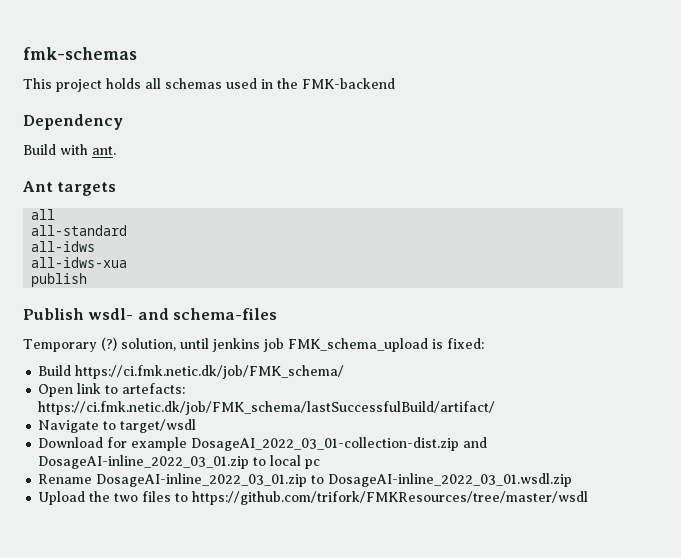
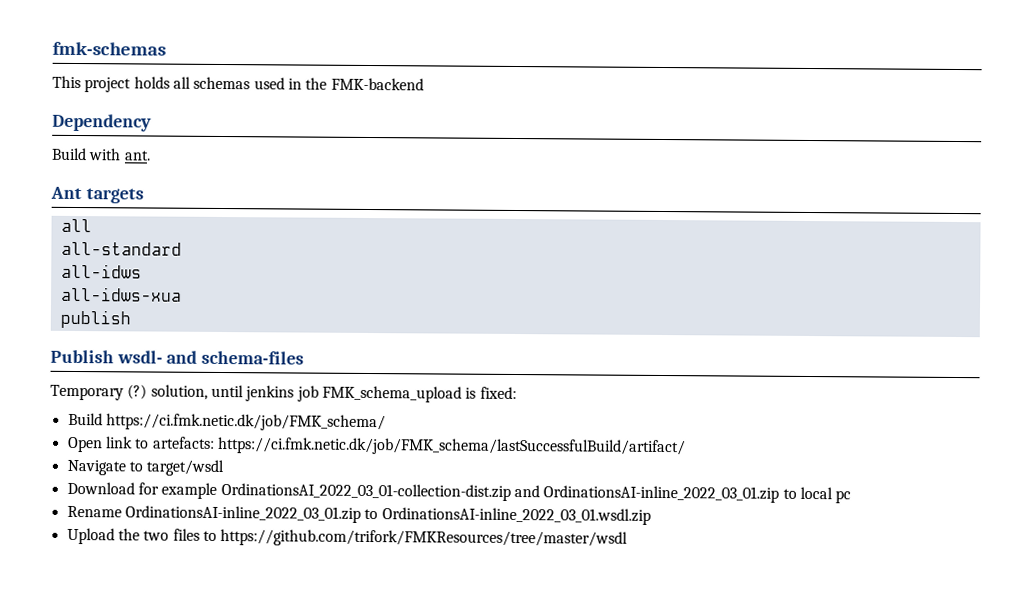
[191,437,488,451] [38,455,250,469] DosageAI_2022_03_01-collection-dist.zip and DosageAI-inline_2022_03_01.zip -> [220,482,780,503] OrdinationsAI_2022_03_01-collection-dist.zip and OrdinationsAI-inline_2022_03_01.zip
[96,473,573,487] DosageAI-inline_2022_03_01.zip to DosageAI-inline_2022_03_01.wsdl.zip -> [124,505,651,525] OrdinationsAI-inline_2022_03_01.zip to OrdinationsAI-inline_2022_03_01.wsdl.zip

